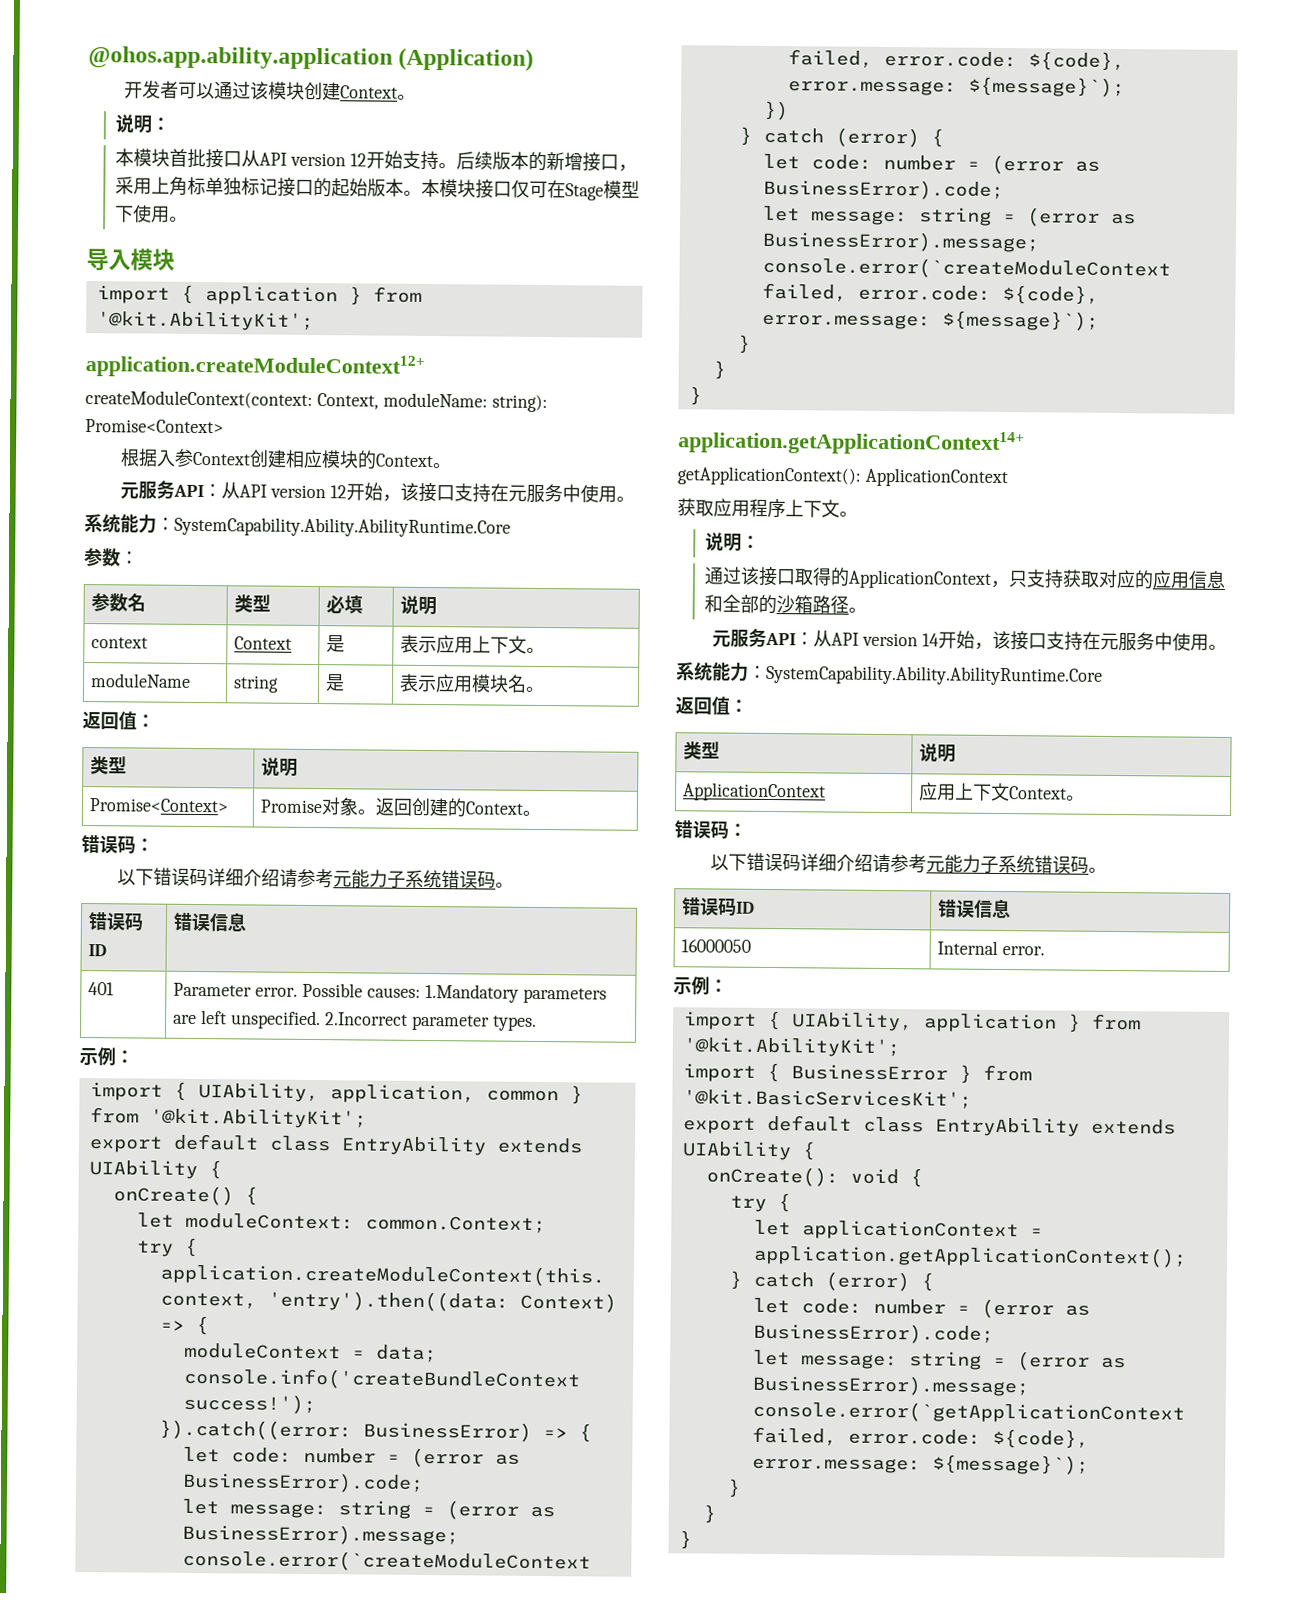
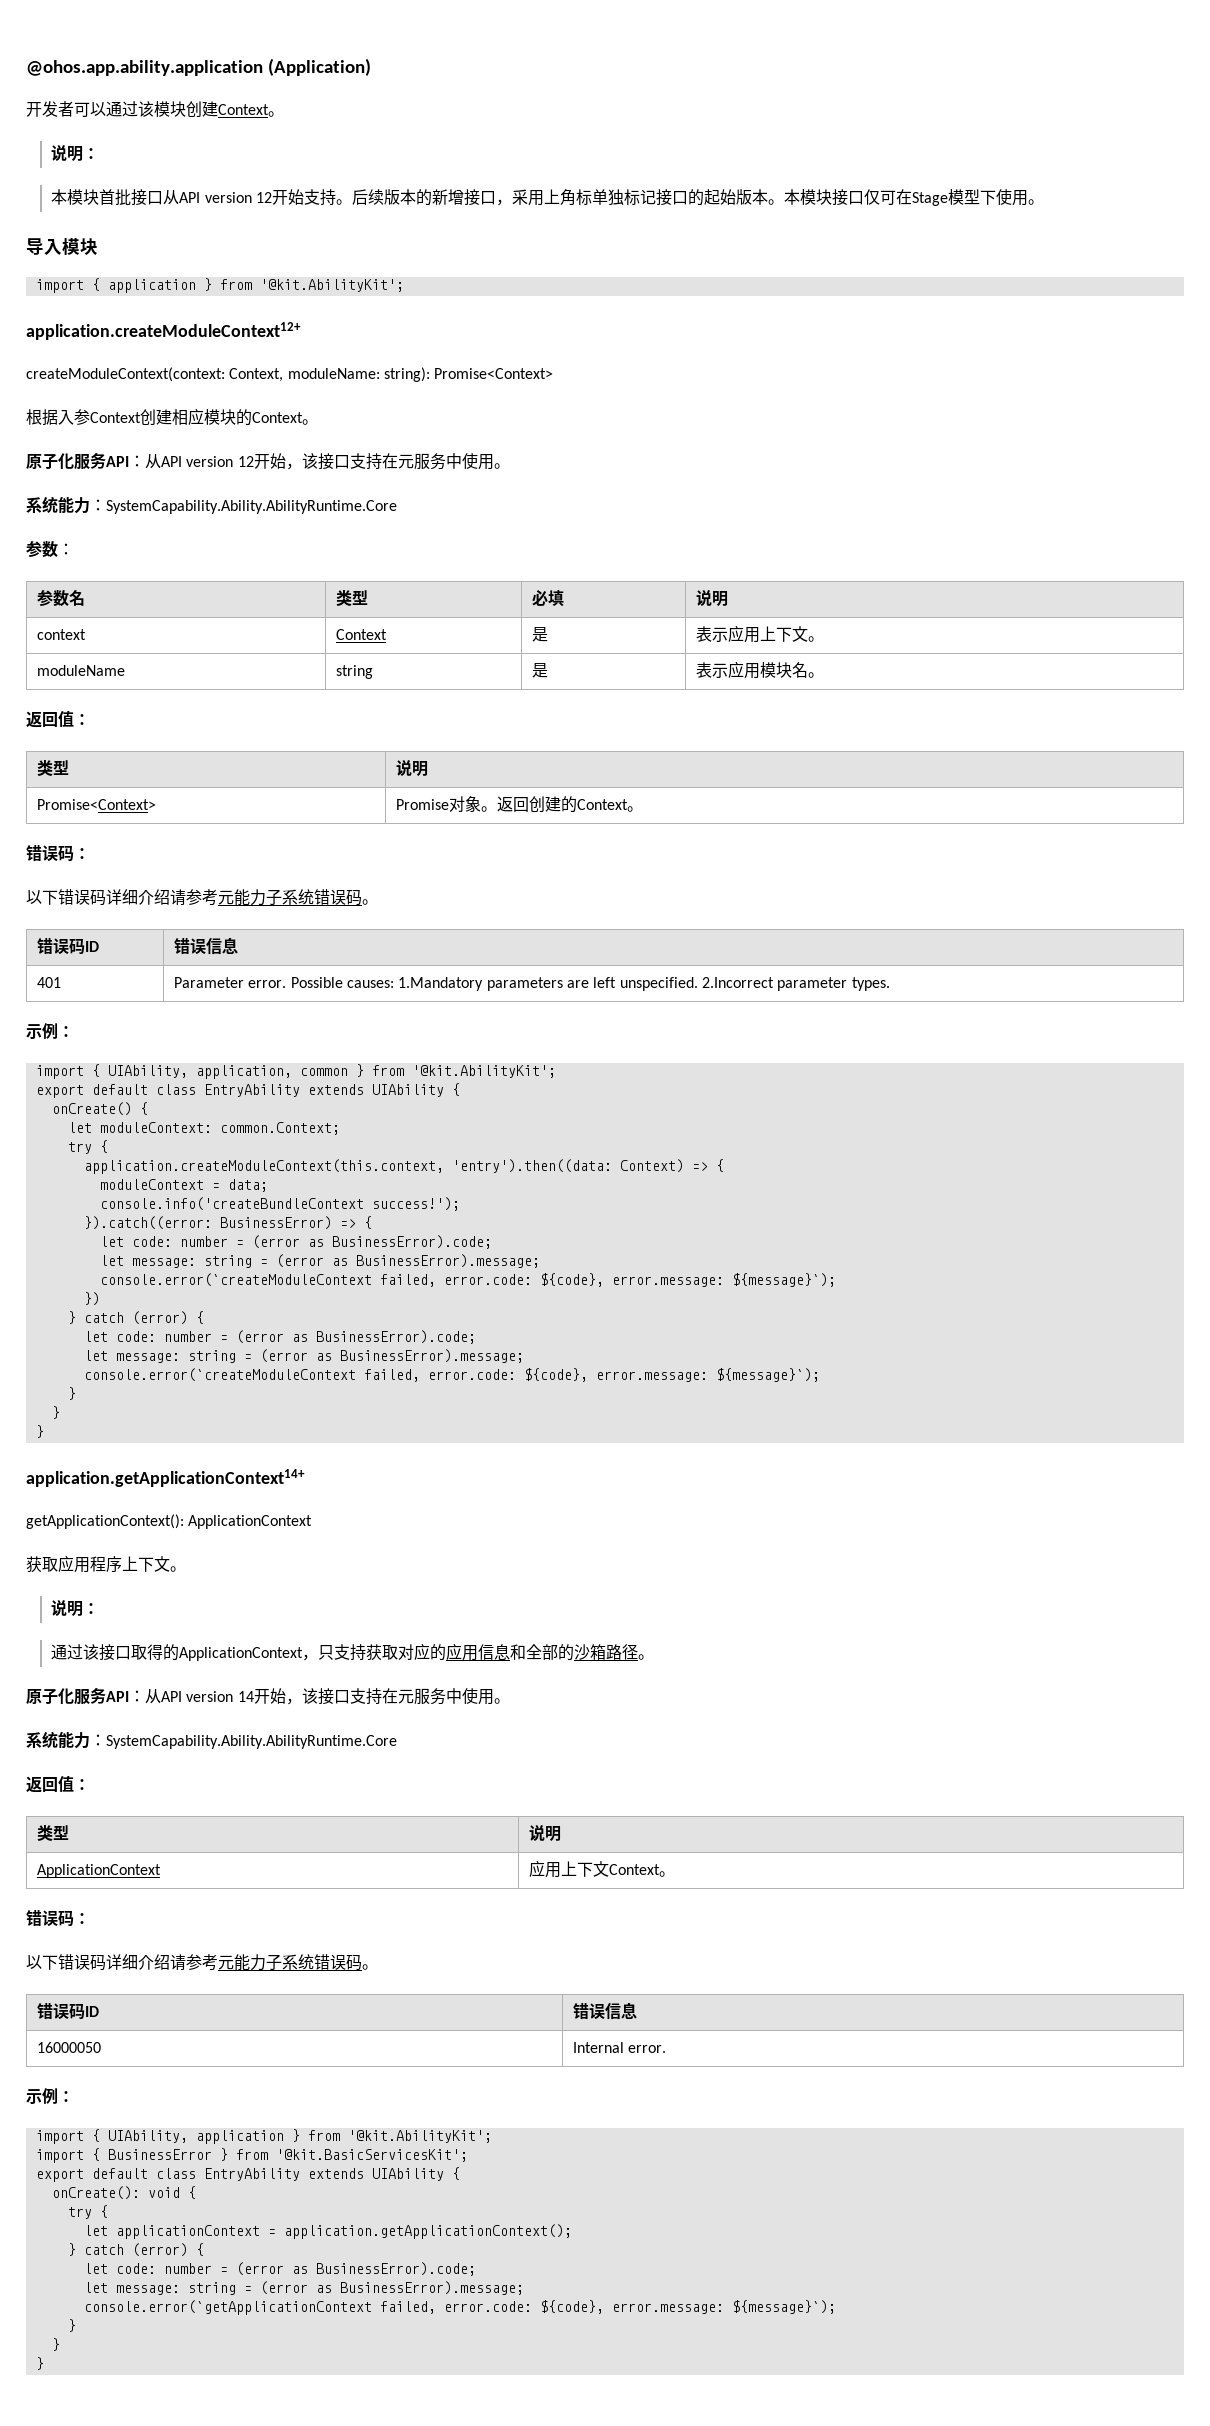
[120,481,140,500] 元 -> [26,453,74,469] 原子化
[712,629,732,648] 元 -> [26,1688,74,1704] 原子化

